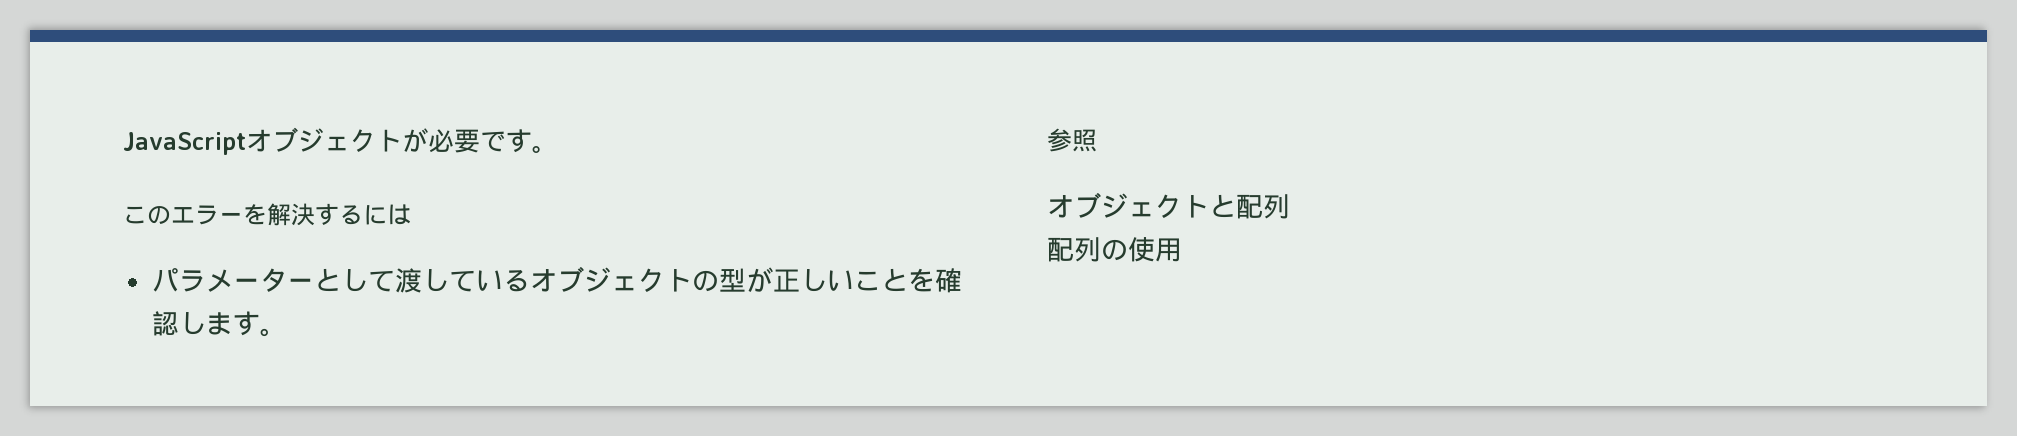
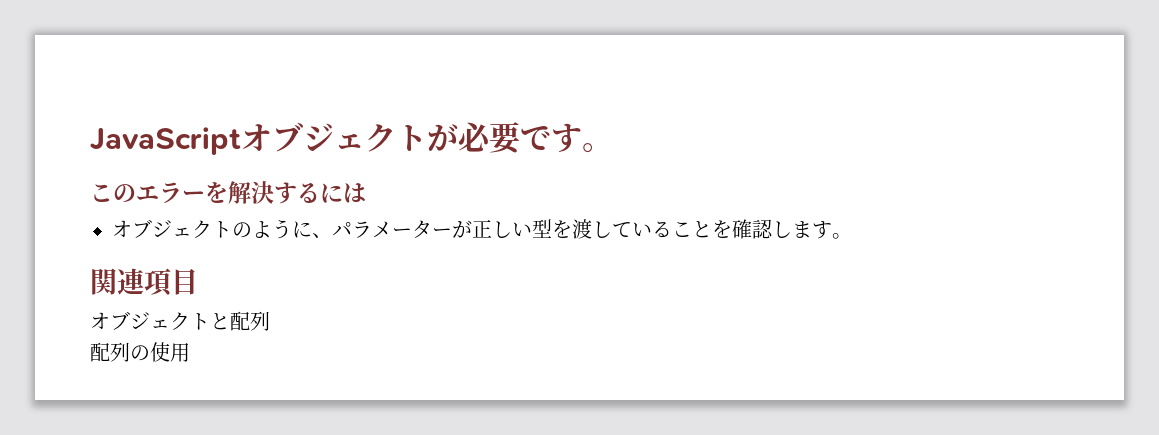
[152,266,855,293] パラメーターとして渡しているオブジェクトの型が正しい -> [112,219,672,239] オブジェクトのように、パラメーターが正しい型を渡している
[1047,128,1097,152] 参照 -> [90,268,198,296] 関連項目

